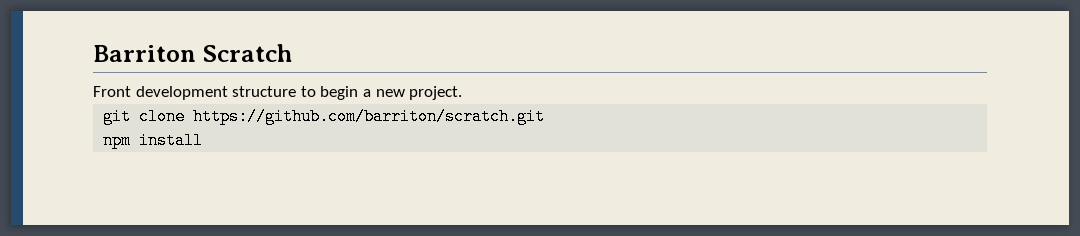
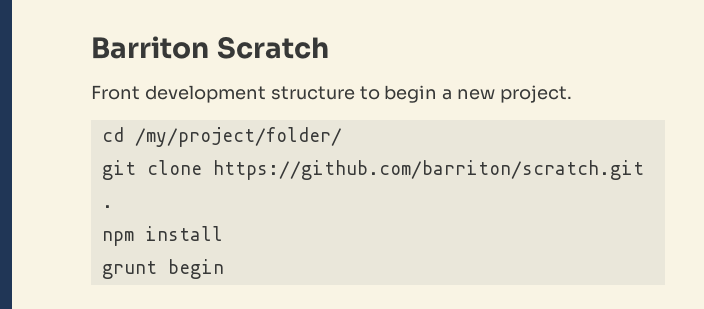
(463, 93) none -> [101,127,342,147] // cd /my/project/folder/
(546, 116) none -> [101,205,113,208] .
(204, 140) none -> [101,259,224,279] // grunt begin

